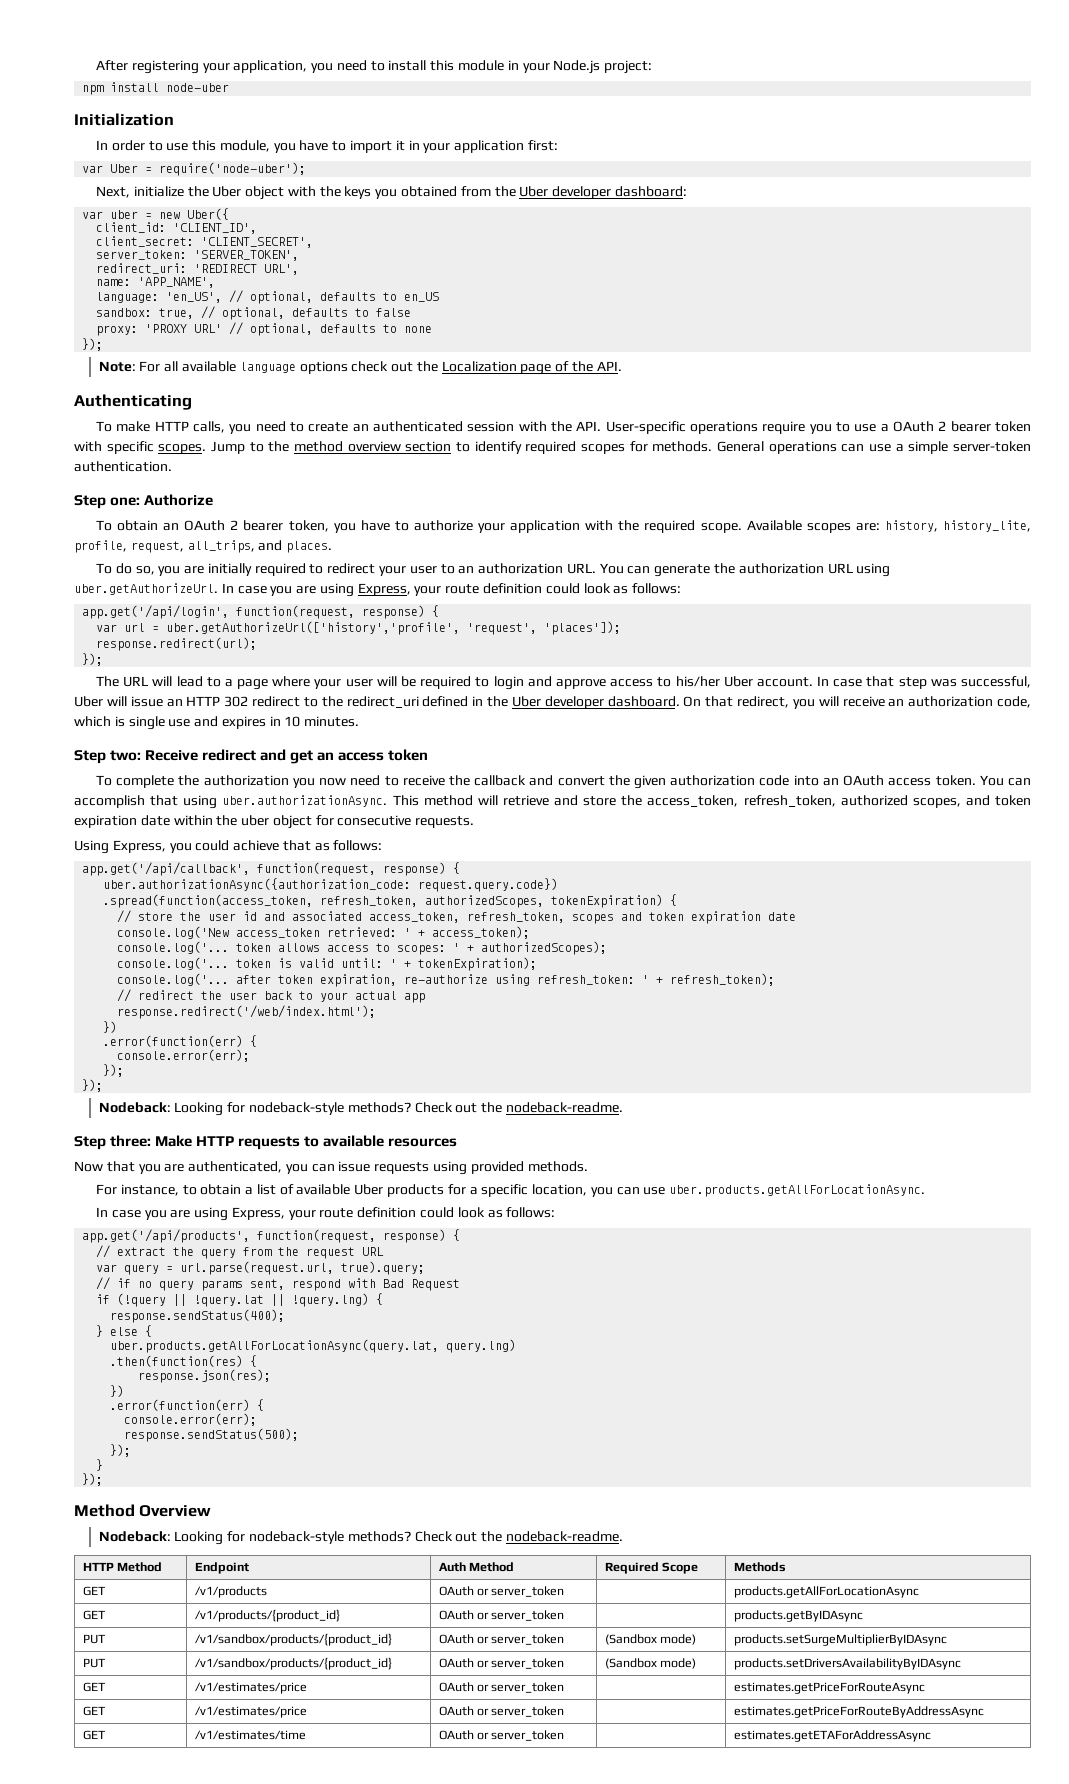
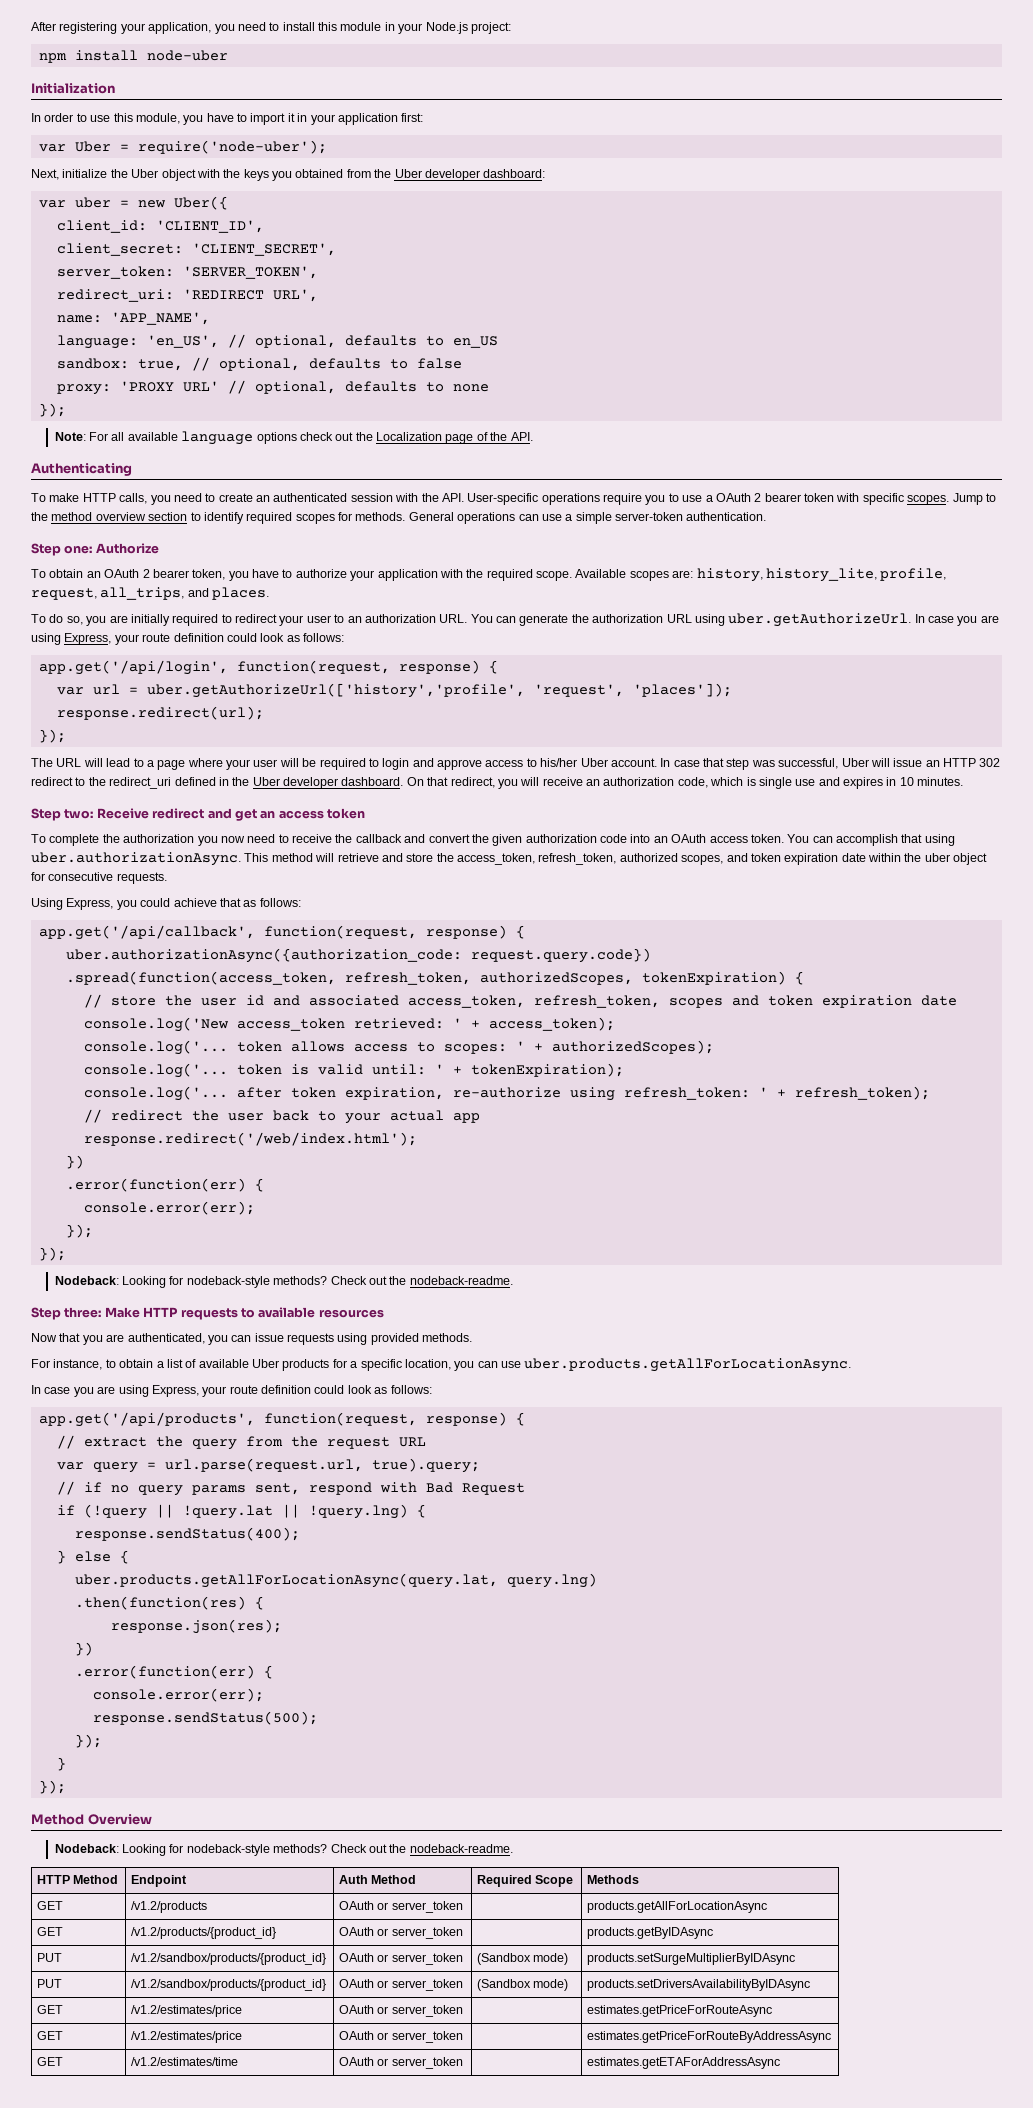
[194,1586,267,1598] /v1/products -> [130,1901,207,1913] /v1.2/products
[194,1609,340,1622] /v1/products/{product_id} -> [130,1927,276,1939] /v1.2/products/{product_id}
[194,1633,392,1646] /v1/sandbox/products/{product_id} -> [130,1953,326,1965] /v1.2/sandbox/products/{product_id}
[194,1657,392,1670] /v1/sandbox/products/{product_id} -> [130,1979,326,1991] /v1.2/sandbox/products/{product_id}
[194,1682,307,1694] /v1/estimates/price -> [130,2005,242,2017] /v1.2/estimates/price
[194,1706,307,1718] /v1/estimates/price -> [130,2031,242,2043] /v1.2/estimates/price
[194,1730,306,1740] /v1/estimates/time -> [130,2057,238,2066] /v1.2/estimates/time

